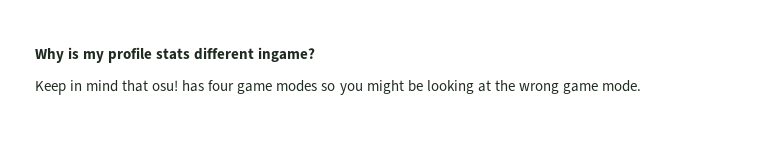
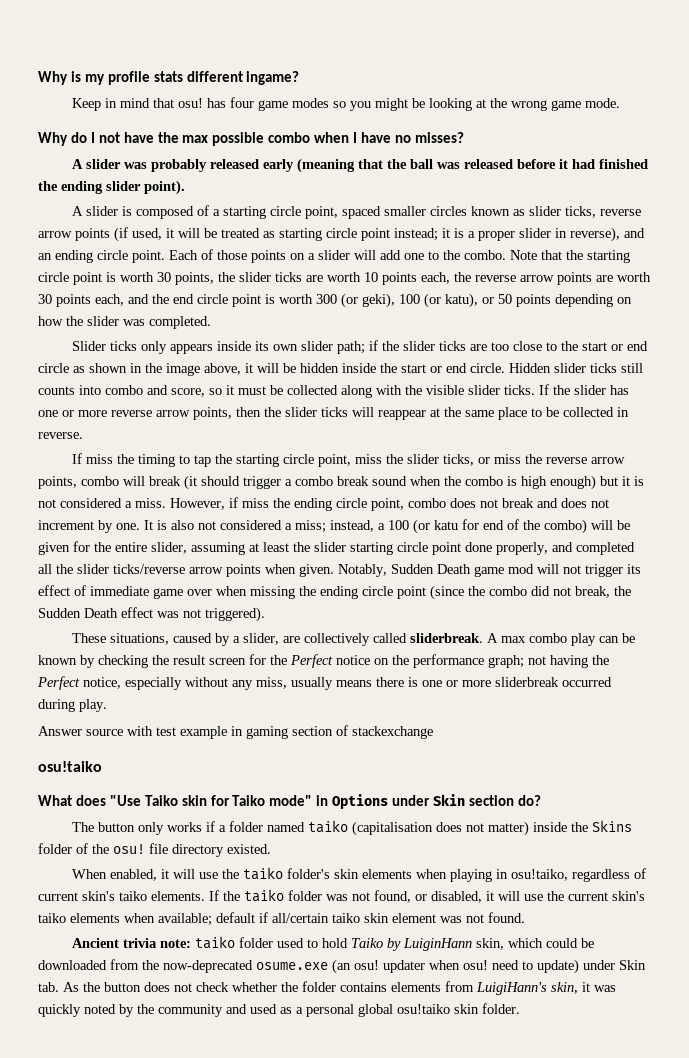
(641, 86) none -> [38,132,464,146] [71,158,648,173] [38,180,185,195] [71,205,641,219] [38,227,645,242] [38,249,630,263] [38,272,651,285] [38,293,632,308] [38,316,211,329] [71,340,648,354] [38,363,643,376] [38,384,629,398] [38,407,629,420] [38,432,83,439] [71,453,625,467] [38,475,644,490] [38,497,609,511] [38,519,630,534] [38,541,635,555] [38,564,641,577] [38,585,631,600] [38,607,265,622] [71,633,635,646] [38,654,609,668] [37,676,612,690] [38,699,107,712] [38,725,433,739] [38,761,102,772] [38,794,541,809] [71,820,632,836] [38,843,271,857] [71,867,646,882] [38,889,645,903] [38,912,525,926] [71,936,594,951] [38,959,646,974] [38,981,616,995] [38,1003,520,1017] // Why do I not have the max possible combo when I have no misses? // A slider was probably released early (meaning that the ball was released before it had finished the ending slider point). // A slider is composed of a starting circle point, spaced smaller circles known as slider ticks, reverse arrow points (if used, it will be treated as starting circle point instead; it is a proper slider in reverse), and an ending circle point. Each of those points on a slider will add one to the combo. Note that the starting circle point is worth 30 points, the slider ticks are worth 10 points each, the reverse arrow points are worth 30 points each, and the end circle point is worth 300 (or geki), 100 (or katu), or 50 points depending on how the slider was completed. // Slider ticks only appears inside its own slider path; if the slider ticks are too close to the start or end circle as shown in the image above, it will be hidden inside the start or end circle. Hidden slider ticks still counts into combo and score, so it must be collected along with the visible slider ticks. If the slider has one or more reverse arrow points, then the slider ticks will reappear at the same place to be collected in reverse. // If miss the timing to tap the starting circle point, miss the slider ticks, or miss the reverse arrow points, combo will break (it should trigger a combo break sound when the combo is high enough) but it is not considered a miss. However, if miss the ending circle point, combo does not break and does not increment by one. It is also not considered a miss; instead, a 100 (or katu for end of the combo) will be given for the entire slider, assuming at least the slider starting circle point done properly, and completed all the slider ticks/reverse arrow points when given. Notably, Sudden Death game mod will not trigger its effect of immediate game over when missing the ending circle point (since the combo did not break, the Sudden Death effect was not triggered). // These situations, caused by a slider, are collectively called sliderbreak. A max combo play can be known by checking the result screen for the Perfect notice on the performance graph; not having the Perfect notice, especially without any miss, usually means there is one or more sliderbreak occurred during play. // Answer source with test example in gaming section of stackexchange // osu!taiko // What does "Use Taiko skin for Taiko mode" in Options under Skin section do? // The button only works if a folder named taiko (capitalisation does not matter) inside the Skins folder of the osu! file directory existed. // When enabled, it will use the taiko folder's skin elements when playing in osu!taiko, regardless of current skin's taiko elements. If the taiko folder was not found, or disabled, it will use the current skin's taiko elements when available; default if all/certain taiko skin element was not found. // Ancient trivia note: taiko folder used to hold Taiko by LuiginHann skin, which could be downloaded from the now-deprecated osume.exe (an osu! updater when osu! need to update) under Skin tab. As the button does not check whether the folder contains elements from LuigiHann's skin, it was quickly noted by the community and used as a personal global osu!taiko skin folder.

